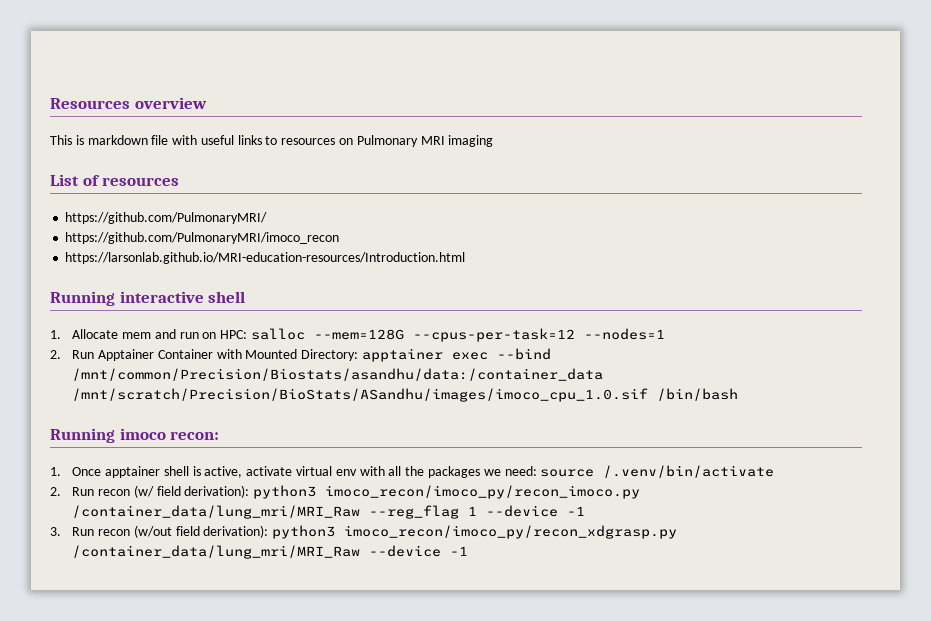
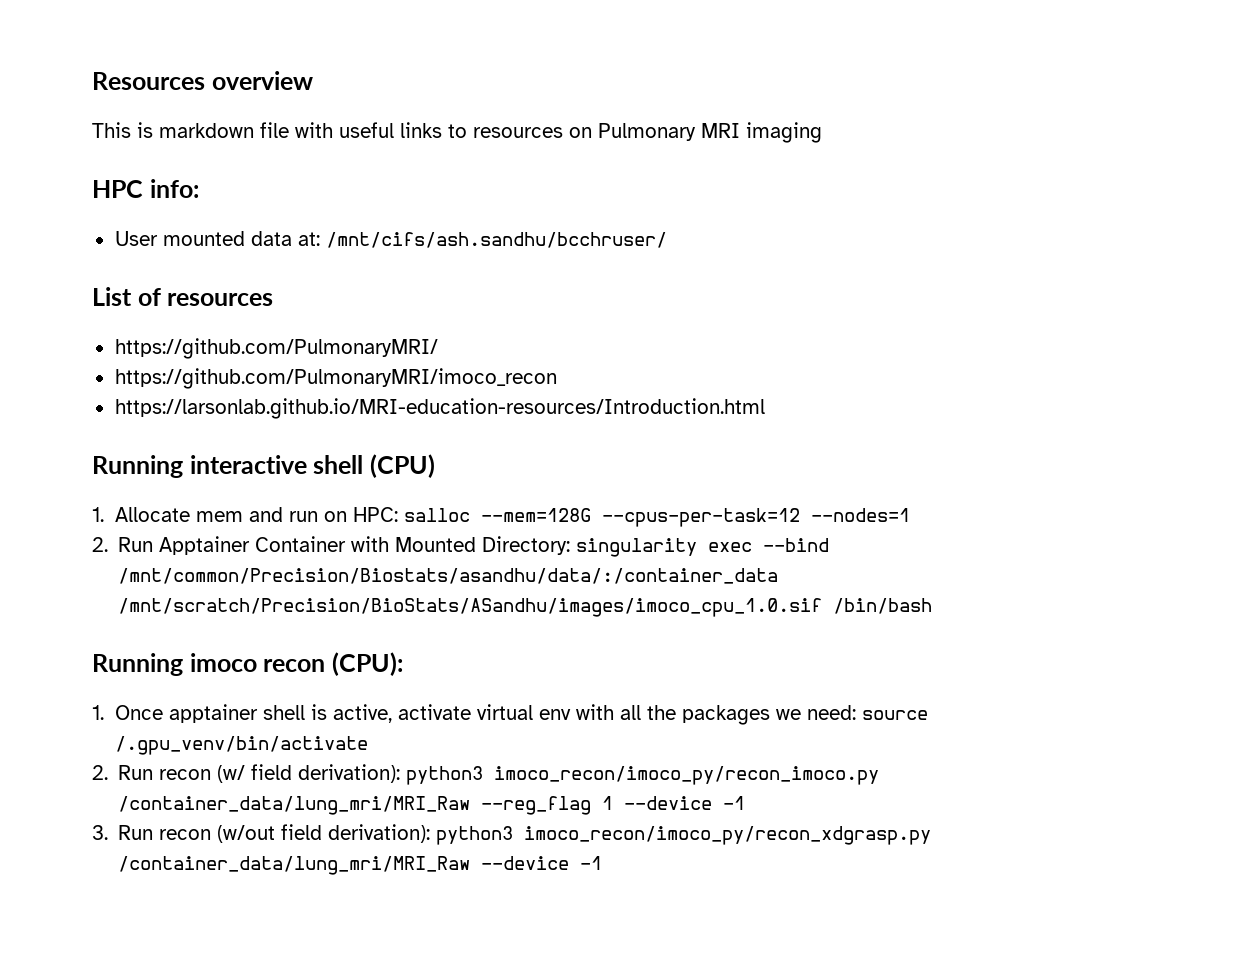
(494, 141) none -> [92,179,199,198] [114,231,667,248] // HPC info: // User mounted data at: /mnt/cifs/ash.sandhu/bcchruser/
(246, 297) none -> [369,454,435,478] (CPU)
[362,348,444,362] apptainer -> [576,538,698,557] singularity
[72,368,604,381] /mnt/common/Precision/Biostats/asandhu/data:/container_data -> [118,568,779,584] /mnt/common/Precision/Biostats/asandhu/data/:/container_data
[170,431,220,440] recon: -> [263,652,403,676] recon (CPU):
[603,465,775,478] /.venv/bin/activate -> [115,736,369,755] /.gpu_venv/bin/activate

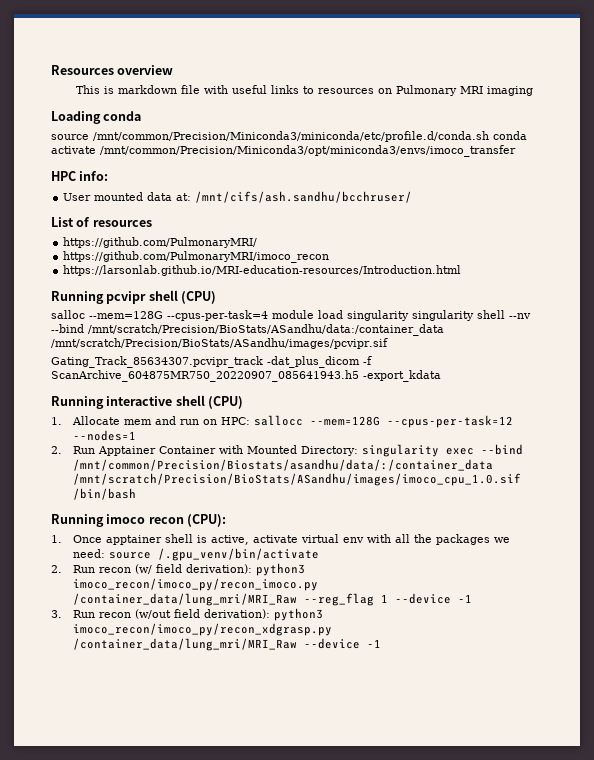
(822, 132) none -> [51,111,142,124] [51,131,527,142] [51,145,516,157] // Loading conda // source /mnt/common/Precision/Miniconda3/miniconda/etc/profile.d/conda.sh conda activate /mnt/common/Precision/Miniconda3/opt/miniconda3/envs/imoco_transfer
(765, 408) none -> [51,290,217,304] [51,310,531,321] [51,324,444,336] [51,338,388,349] [51,356,372,368] [51,370,441,382] // Running pcvipr shell (CPU) // salloc --mem=128G --cpus-per-task=4 module load singularity singularity shell --nv --bind /mnt/scratch/Precision/BioStats/ASandhu/data:/container_data /mnt/scratch/Precision/BioStats/ASandhu/images/pcvipr.sif // Gating_Track_85634307.pcvipr_track -dat_plus_dicom -f ScanArchive_604875MR750_20220907_085641943.h5 -export_kdata
[404,508,471,522] salloc -> [253,415,303,426] sallocc

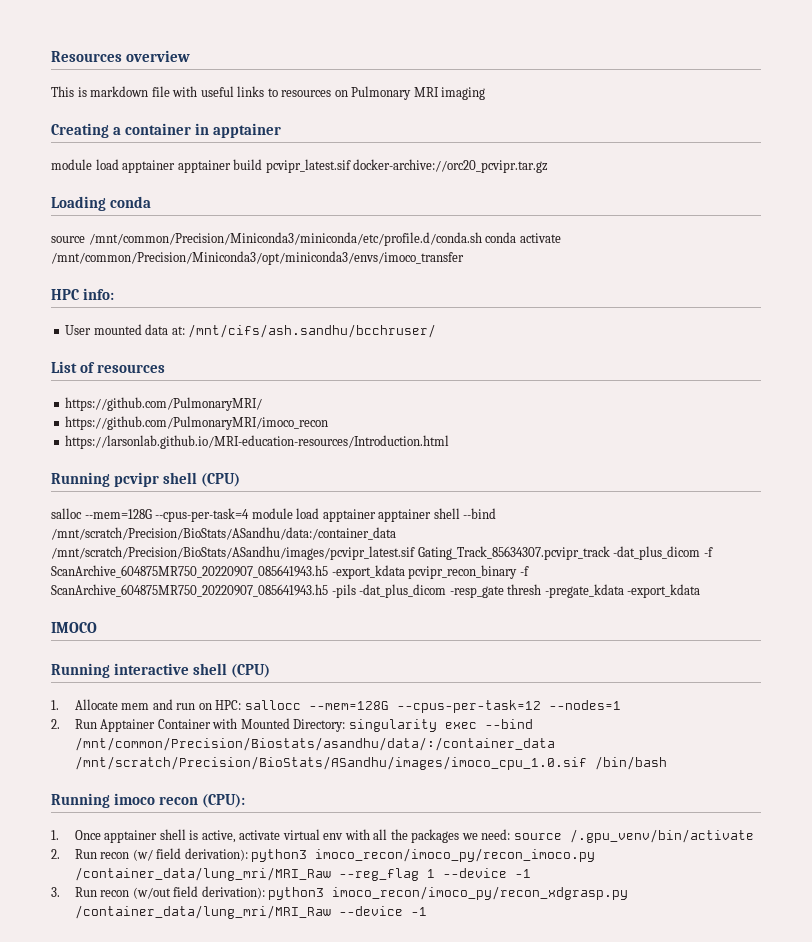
(533, 91) none -> [51,123,282,138] [51,159,549,173] // Creating a container in apptainer // module load apptainer apptainer build pcvipr_latest.sif docker-archive://orc20_pcvipr.tar.gz
[347,310,531,321] singularity singularity shell --nv -> [322,508,460,522] apptainer apptainer shell
[51,338,388,349] /mnt/scratch/Precision/BioStats/ASandhu/images/pcvipr.sif // -> [51,546,415,560] /mnt/scratch/Precision/BioStats/ASandhu/images/pcvipr_latest.sif
(441, 376) none -> [408,565,529,579] [51,584,701,598] [51,622,97,633] pcvipr_recon_binary -f ScanArchive_604875MR750_20220907_085641943.h5 -pils -dat_plus_dicom -resp_gate thresh -pregate_kdata -export_kdata // IMOCO

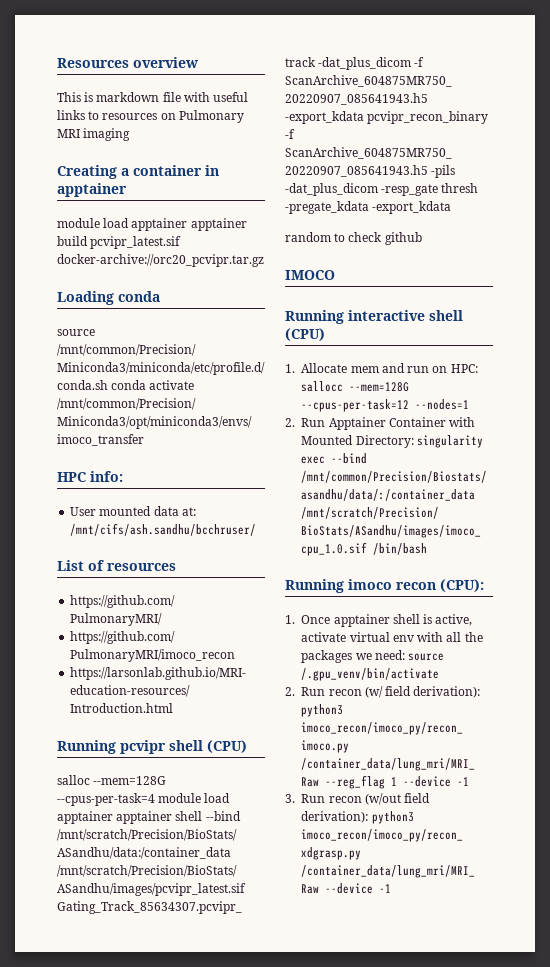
(701, 591) none -> [285,232,422,245] // random to check github

